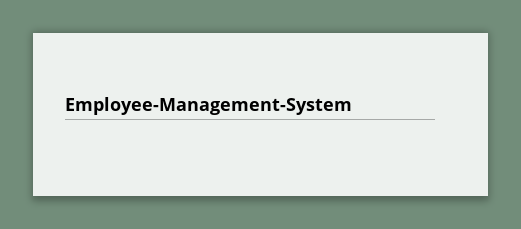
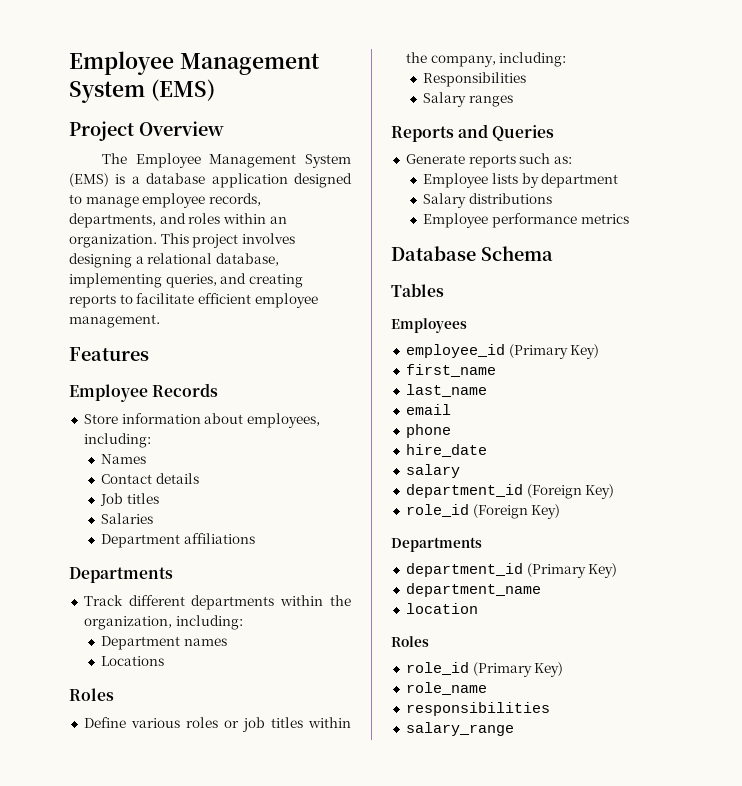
[65,97,352,115] Employee-Management-System -> [69,51,320,75] [69,79,215,103] [69,121,224,141] [102,153,351,168] [69,173,352,188] [69,193,261,208] [69,213,287,228] [69,233,295,248] [69,253,279,268] [69,273,303,288] [69,293,318,308] [69,314,160,328] [69,347,149,361] [69,383,219,402] [83,413,320,428] [83,433,151,448] [101,454,147,464] [101,473,199,484] [100,493,159,506] [101,513,154,524] [101,533,255,548] [69,567,173,583] [83,595,351,610] [83,615,243,630] [101,636,227,650] [101,656,165,666] [69,688,114,701] [83,717,351,732] [405,52,567,67] [423,72,527,87] [423,92,513,107] [391,124,555,142] [405,153,572,168] [423,173,619,188] [423,193,552,208] [423,213,629,228] [391,246,553,261] [391,283,444,297] [391,318,467,333] [405,344,600,359] [405,364,496,377] [405,384,487,397] [405,404,451,415] [405,424,451,438] [405,444,487,457] [405,464,460,478] [405,484,615,499] [405,504,561,519] [391,537,482,552] [405,563,618,578] [405,583,541,597] [405,603,478,614] [391,636,429,647] [405,662,564,677] [405,682,487,695] [405,702,550,716] [405,722,514,736] Employee Management System (EMS) // Project Overview // The Employee Management System (EMS) is a database application designed to manage employee records, departments, and roles within an organization. This project involves designing a relational database, implementing queries, and creating reports to facilitate efficient employee management. // Features // Employee Records // Store information about employees, including: // Names // Contact details // Job titles // Salaries // Department affiliations // Departments // Track different departments within the organization, including: // Department names // Locations // Roles // Define various roles or job titles within the company, including: // Responsibilities // Salary ranges // Reports and Queries // Generate reports such as: // Employee lists by department // Salary distributions // Employee performance metrics // Database Schema // Tables // Employees // employee_id (Primary Key) // first_name // last_name // email // phone // hire_date // salary // department_id (Foreign Key) // role_id (Foreign Key) // Departments // department_id (Primary Key) // department_name // location // Roles // role_id (Primary Key) // role_name // responsibilities // salary_range

